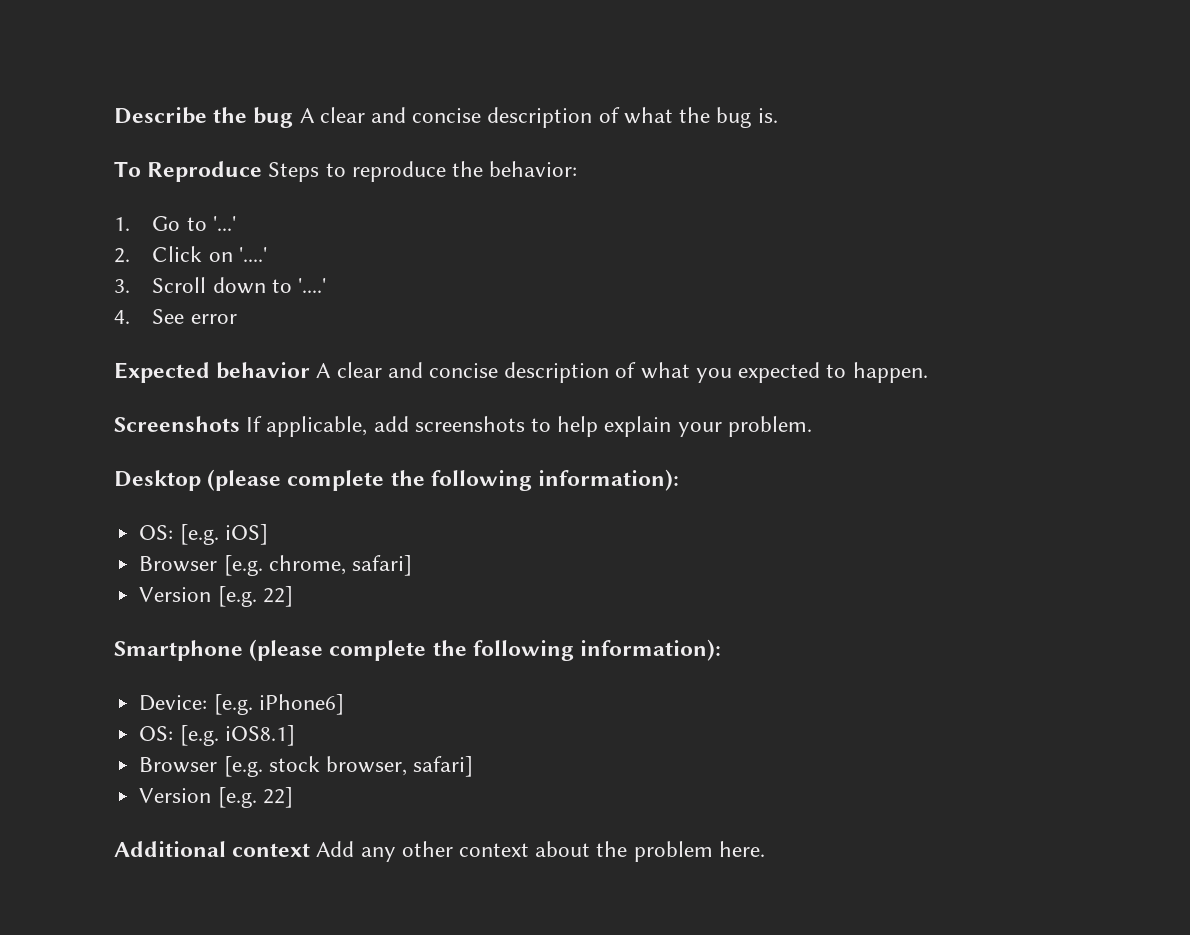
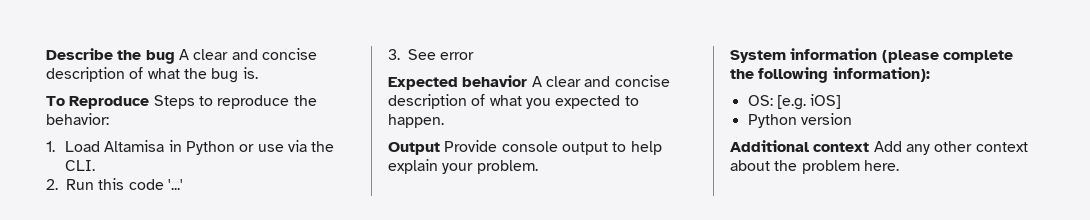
[152,216,236,231] [114,246,267,263] [114,277,327,294] [114,310,130,324] Go to '...' // 2. Click on '....' // 3. Scroll down to '....' // 4. -> [64,140,335,155] [64,160,95,171] [46,178,183,190] [388,49,400,60] Load Altamisa in Python or use via the CLI. // 2. Run this code '...' // 3.
[114,416,525,437] Screenshots If applicable, add screenshots -> [388,140,608,155] Output Provide console output
[114,470,201,491] Desktop -> [730,48,878,63] System information
[139,555,412,576] [139,586,293,607] [114,639,722,661] [139,694,344,715] [139,725,295,746] [139,756,474,777] [139,787,293,808] Browser [e.g. chrome, safari] // Version [e.g. 22] // Smartphone (please complete the following information): // Device: [e.g. iPhone6] // OS: [e.g. iOS8.1] // Browser [e.g. stock browser, safari] // Version [e.g. 22] -> [747,113,852,128] Python version

